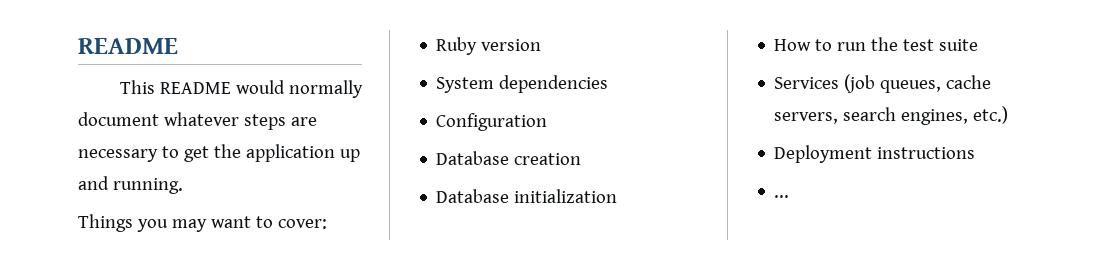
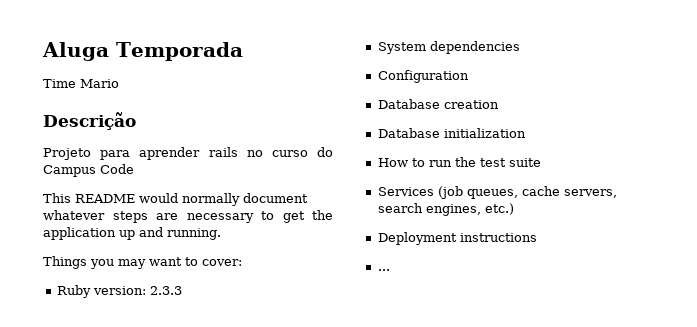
[78,38,178,54] README -> [42,42,243,61] [43,79,119,88] [43,112,136,130] [43,147,333,160] [43,164,134,177] Aluga Temporada // Time Mario // Descrição // Projeto para aprender rails no curso do Campus Code
[481,39,542,51] version -> [92,286,182,295] version: 2.3.3

